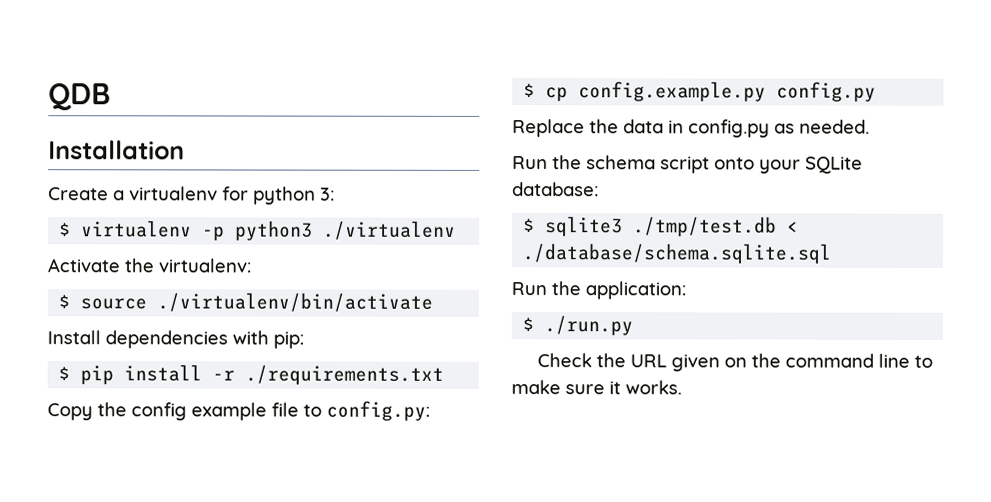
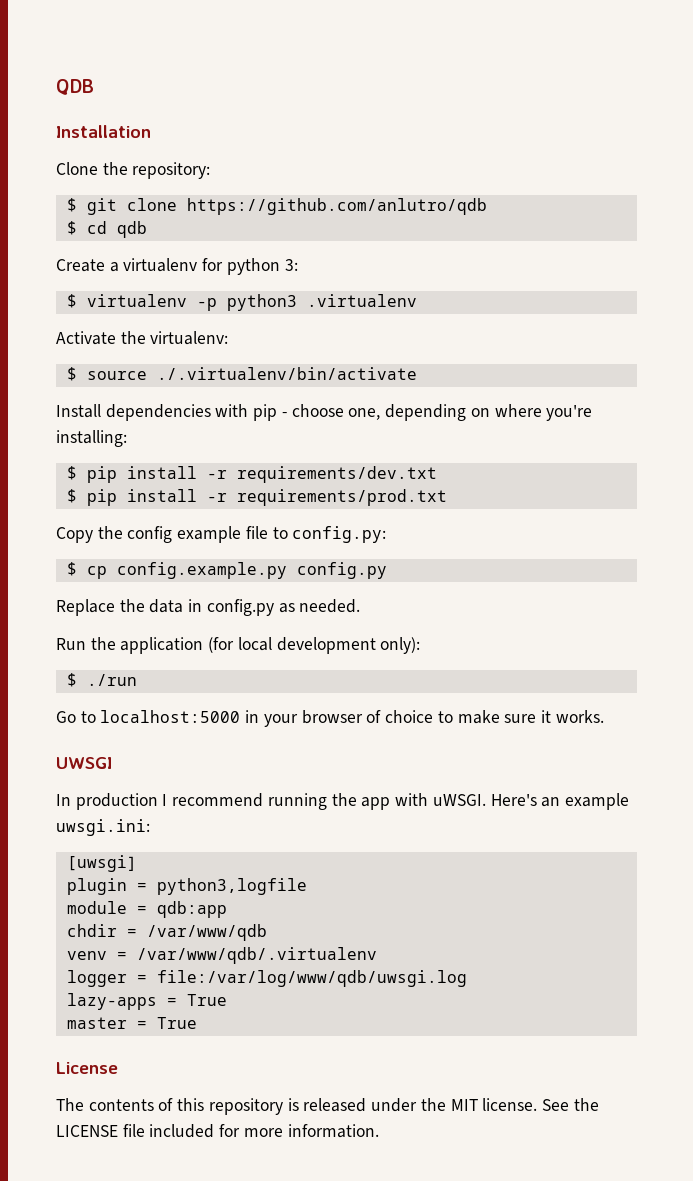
(185, 150) none -> [56,162,211,179] [66,198,487,215] [66,221,147,238] // Clone the repository: // $ git clone https://github.com/anlutro/qdb // $ cd qdb
[323,220,457,240] ./virtualenv -> [306,294,417,307] .virtualenv
[157,292,434,312] ./virtualenv/bin/activate -> [156,367,417,380] ./.virtualenv/bin/activate
[273,331,304,349] [58,364,445,385] pip: // $ pip install -r ./requirements.txt -> [253,404,593,421] [56,430,127,447] [66,466,437,483] [66,489,447,506] pip - choose one, depending on where you're installing: // $ pip install -r requirements/dev.txt // $ pip install -r requirements/prod.txt
[586,155,863,174] [512,182,599,197] [523,216,800,237] [522,243,833,264] [511,281,686,300] [522,315,634,336] [537,353,911,372] schema script onto your SQLite database: // $ sqlite3 ./tmp/test.db < ./database/schema.sqlite.sql // Run the application: // $ ./run.py // Check the URL given on the command line -> [120,637,421,654] [66,673,137,687] [56,710,434,727] application (for local development only): // $ ./run // Go to localhost:5000 in your browser of choice
(682, 387) none -> [56,757,112,769] [56,793,629,810] [56,819,150,836] [66,855,137,872] [66,878,307,895] [66,901,227,918] [66,924,267,941] [66,947,377,964] [66,970,467,987] [66,993,227,1010] [66,1017,197,1029] [56,1062,118,1074] [56,1098,599,1115] [56,1124,379,1138] // UWSGI // In production I recommend running the app with uWSGI. Here's an example uwsgi.ini: // [uwsgi] // plugin = python3,logfile // module = qdb:app // chdir = /var/www/qdb // venv = /var/www/qdb/.virtualenv // logger = file:/var/log/www/qdb/uwsgi.log // lazy-apps = True // master = True // License // The contents of this repository is released under the MIT license. See the LICENSE file included for more information.

